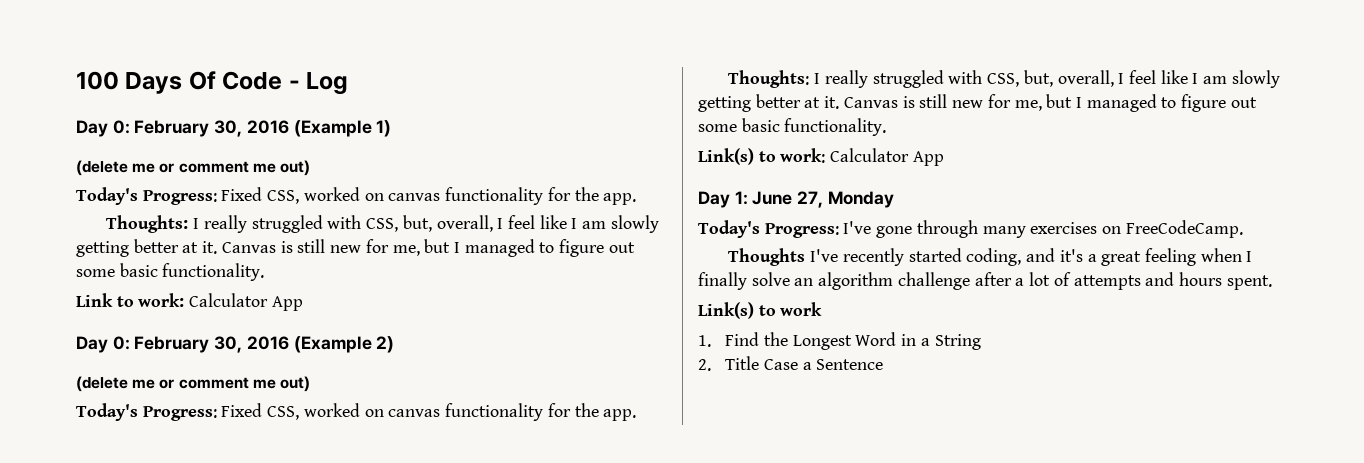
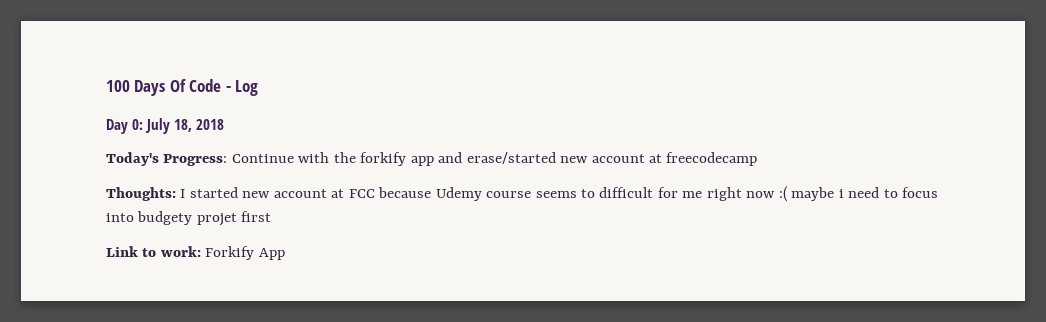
[134,120,392,137] [76,160,310,176] [76,187,637,205] [106,215,659,233] [76,239,635,257] [76,263,265,281] February 30, 2016 (Example 1) // (delete me or comment me out) // Today's Progress: Fixed CSS, worked on canvas functionality for the app. // Thoughts: I really struggled with CSS, but, overall, I feel like I am slowly getting better at it. Canvas is still new for me, but I managed to figure out some basic functionality. -> [145,118,224,134] [106,152,758,166] [106,186,939,202] [106,211,272,226] July 18, 2018 // Today's Progress: Continue with the forkify app and erase/started new account at freecodecamp // Thoughts: I started new account at FCC because Udemy course seems to difficult for me right now :( maybe i need to focus into budgety projet first
[189,293,303,311] [76,336,395,353] [76,376,310,392] [76,403,637,421] [728,70,1280,88] [698,94,1257,112] [698,118,887,136] [698,148,944,166] [698,191,894,208] [698,220,1243,238] [728,248,1253,266] [698,272,1272,290] [698,302,823,319] [698,332,981,350] [698,356,884,371] Calculator App // Day 0: February 30, 2016 (Example 2) // (delete me or comment me out) // Today's Progress: Fixed CSS, worked on canvas functionality for the app. // Thoughts: I really struggled with CSS, but, overall, I feel like I am slowly getting better at it. Canvas is still new for me, but I managed to figure out some basic functionality. // Link(s) to work: Calculator App // Day 1: June 27, Monday // Today's Progress: I've gone through many exercises on FreeCodeCamp. // Thoughts I've recently started coding, and it's a great feeling when I finally solve an algorithm challenge after a lot of attempts and hours spent. // Link(s) to work // 1. Find the Longest Word in a String // 2. Title Case a Sentence -> [205,246,285,260] Forkify App

